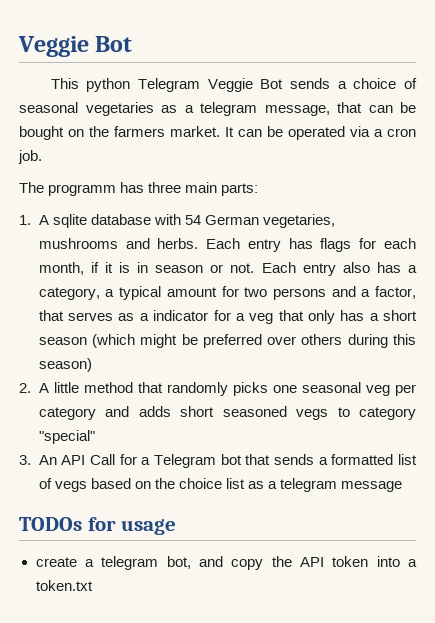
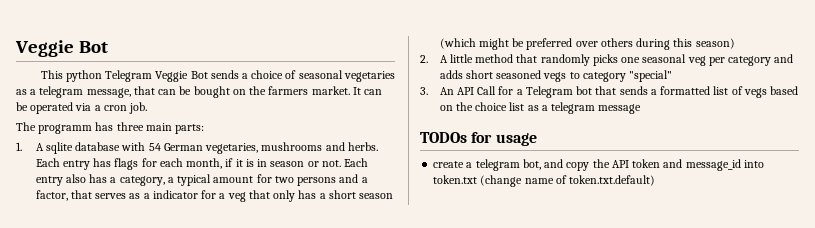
[376,556,418,567] [35,580,93,591] into a token.txt -> [663,159,764,171] [433,175,656,187] and message_id into token.txt (change name of token.txt.default)

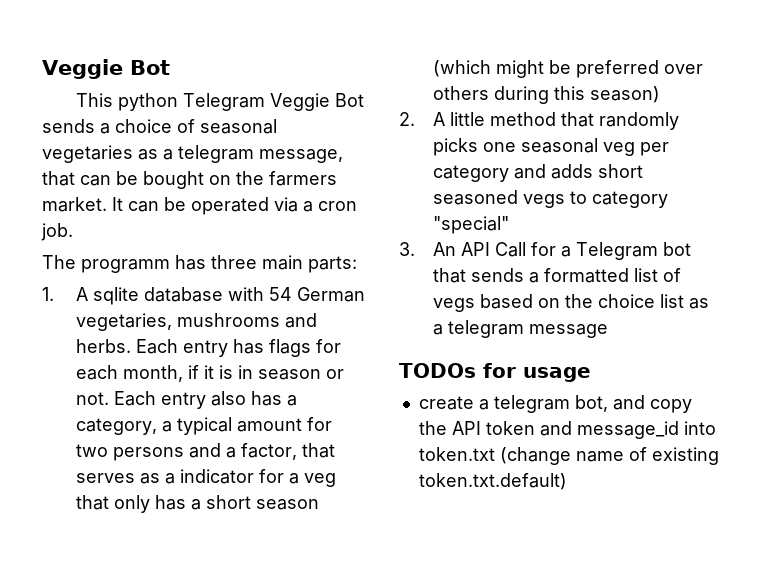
(567, 179) none -> [651,447,719,465] existing

